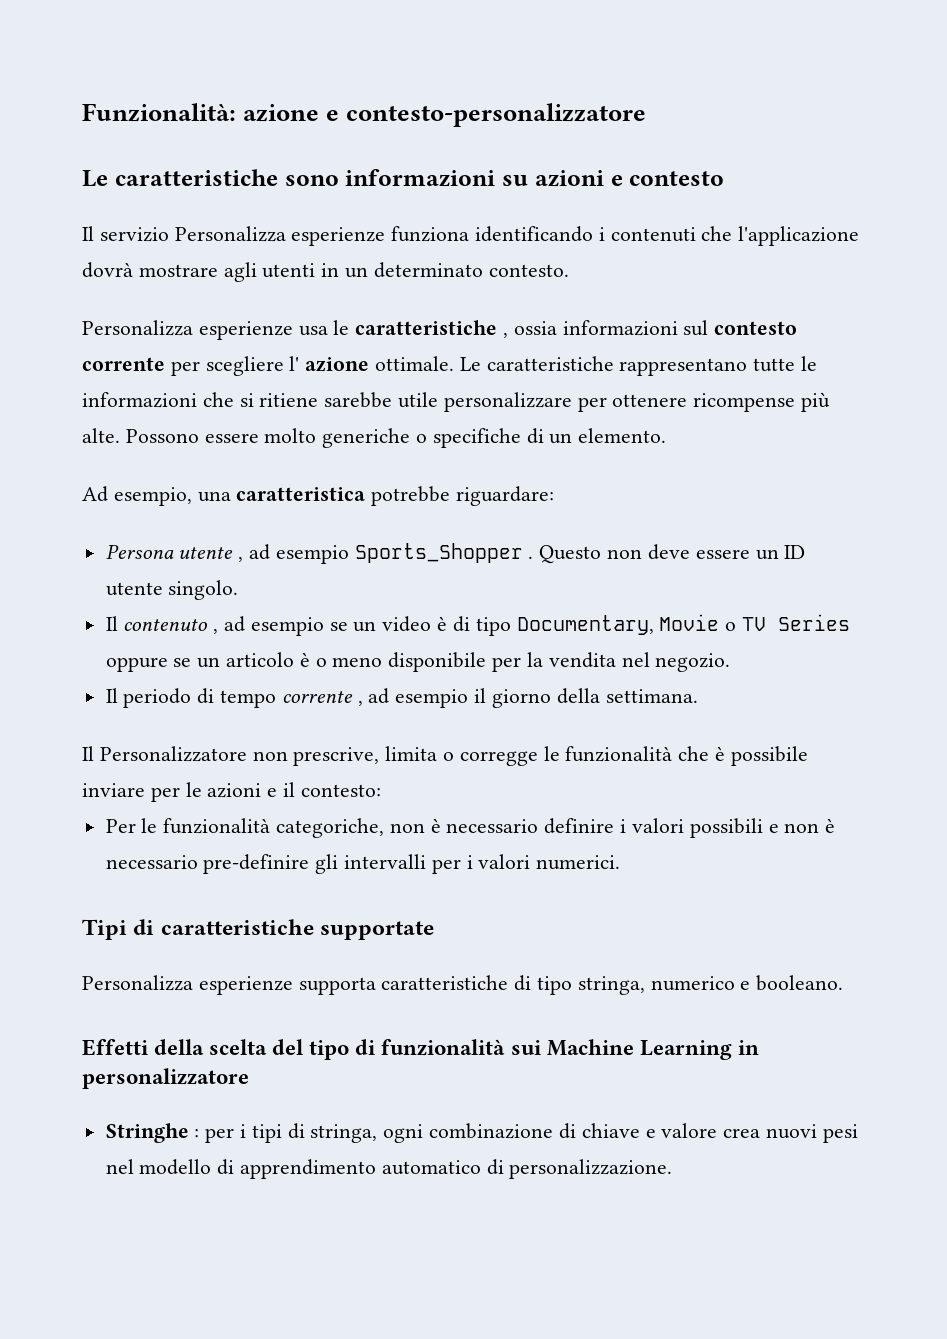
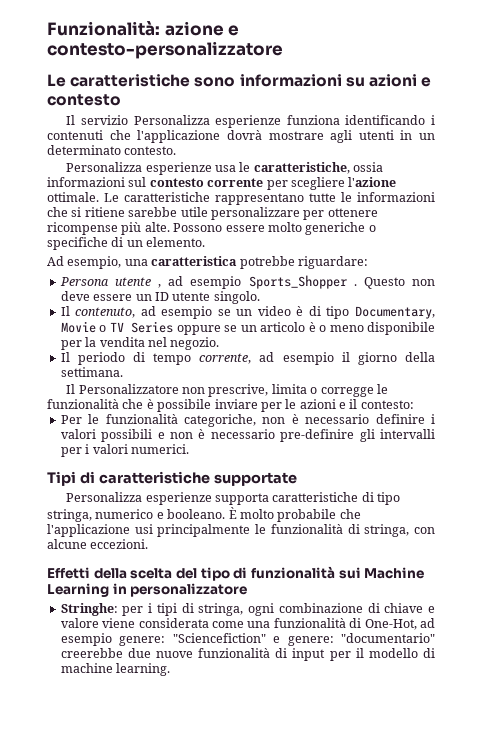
[355,320,509,338] caratteristiche , -> [253,162,350,174] caratteristiche,
[289,356,370,372] l' azione -> [348,177,397,187] l'azione
[123,619,219,634] contenuto , -> [75,307,136,318] contenuto,
[281,691,363,706] corrente , -> [199,353,252,364] corrente,
(844, 983) none -> [228,507,361,522] [47,524,436,537] [47,539,149,549] È molto probabile che l'applicazione usi principalmente le funzionalità di stringa, con alcune eccezioni.
[105,1123,200,1143] Stringhe : -> [60,603,118,616] Stringhe:
[723,1124,858,1143] [105,1159,673,1179] crea nuovi pesi nel modello di apprendimento automatico di personalizzazione. -> [102,618,435,630] [60,633,435,646] [60,648,436,661] [60,663,171,676] viene considerata come una funzionalità di One-Hot, ad esempio genere: "Sciencefiction" e genere: "documentario" creerebbe due nuove funzionalità di input per il modello di machine learning.

